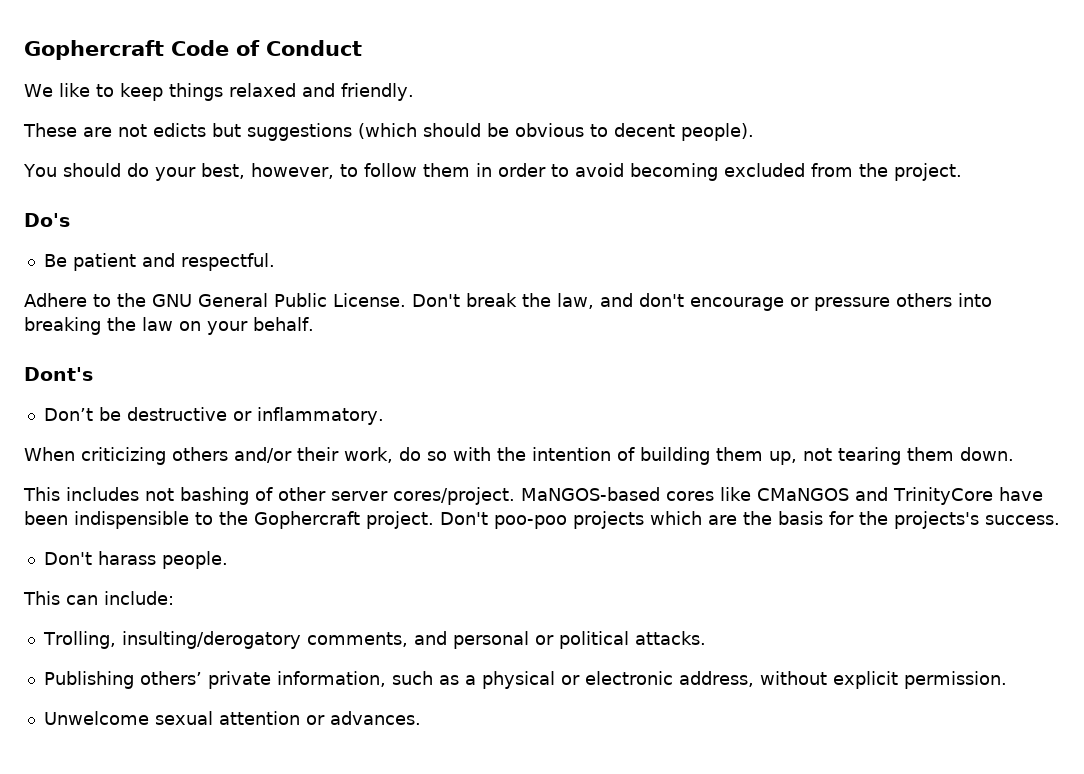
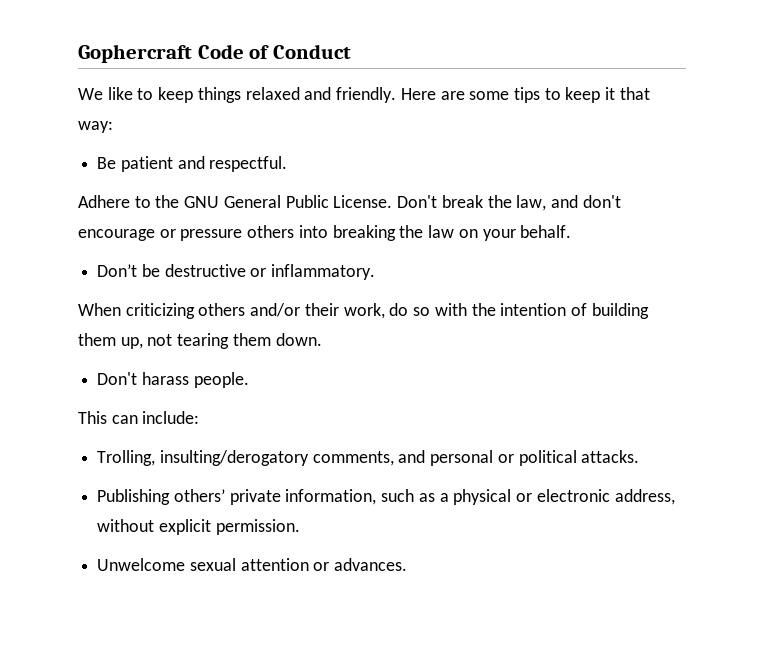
[23,123,754,141] [23,163,962,181] [24,213,70,227] // These are not edicts but suggestions (which should be obvious to decent people). // You should do your best, however, to follow them in order to avoid becoming excluded from the project. // Do's -> [400,87,650,103] [78,121,113,133] Here are some tips to keep it that way:
[24,367,93,381] // Dont's -> (572, 231) none
[23,487,1043,505] [24,511,1060,529] // This includes not bashing of other server cores/project. MaNGOS-based cores like CMaNGOS and TrinityCore have been indispensible to the Gophercraft project. Don't poo-poo projects which are the basis for the projects's success. -> (322, 339) none

